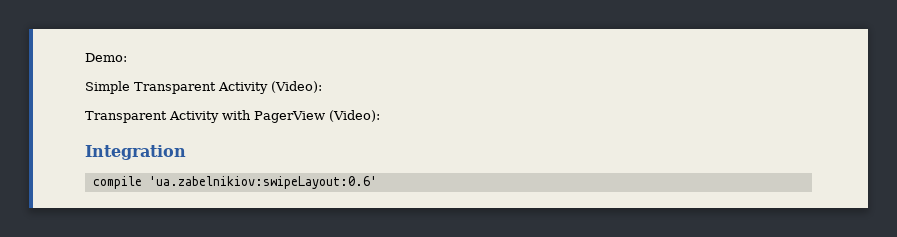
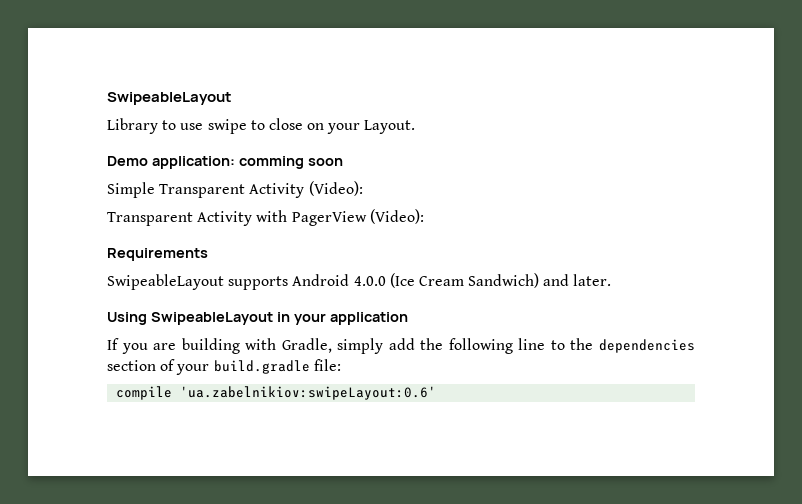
[85,53,127,62] Demo: -> [107,92,232,105] [107,118,416,134] [107,156,343,169] SwipeableLayout // Library to use swipe to close on your Layout. // Demo application: comming soon
[85,145,186,160] Integration -> [107,248,208,261] [107,273,612,290] [107,312,408,325] [107,338,696,354] [107,359,341,375] Requirements // SwipeableLayout supports Android 4.0.0 (Ice Cream Sandwich) and later. // Using SwipeableLayout in your application // If you are building with Gradle, simply add the following line to the dependencies section of your build.gradle file:

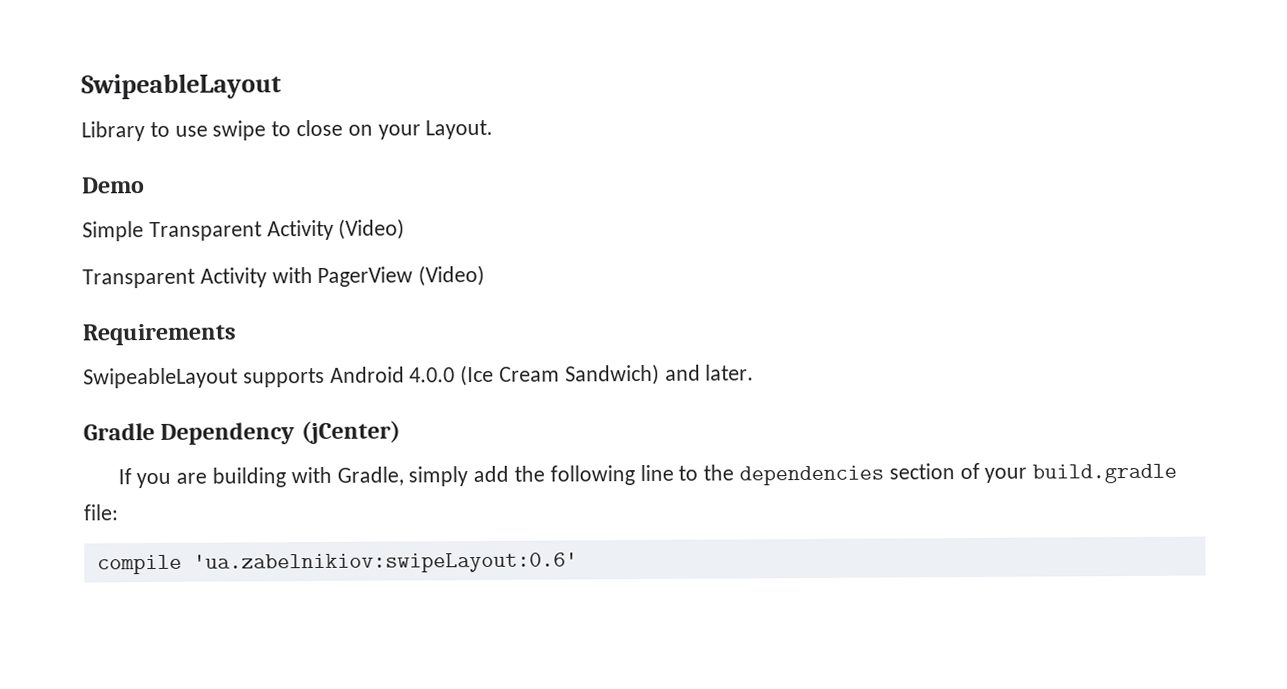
[151,156,343,169] application: comming soon -> (145, 185) none
[308,181,363,196] (Video): -> [338,218,406,240] (Video)
[369,209,424,224] (Video): -> [418,264,486,287] (Video)
[107,312,408,325] Using SwipeableLayout in your application -> [83,420,401,445] Gradle Dependency (jCenter)

